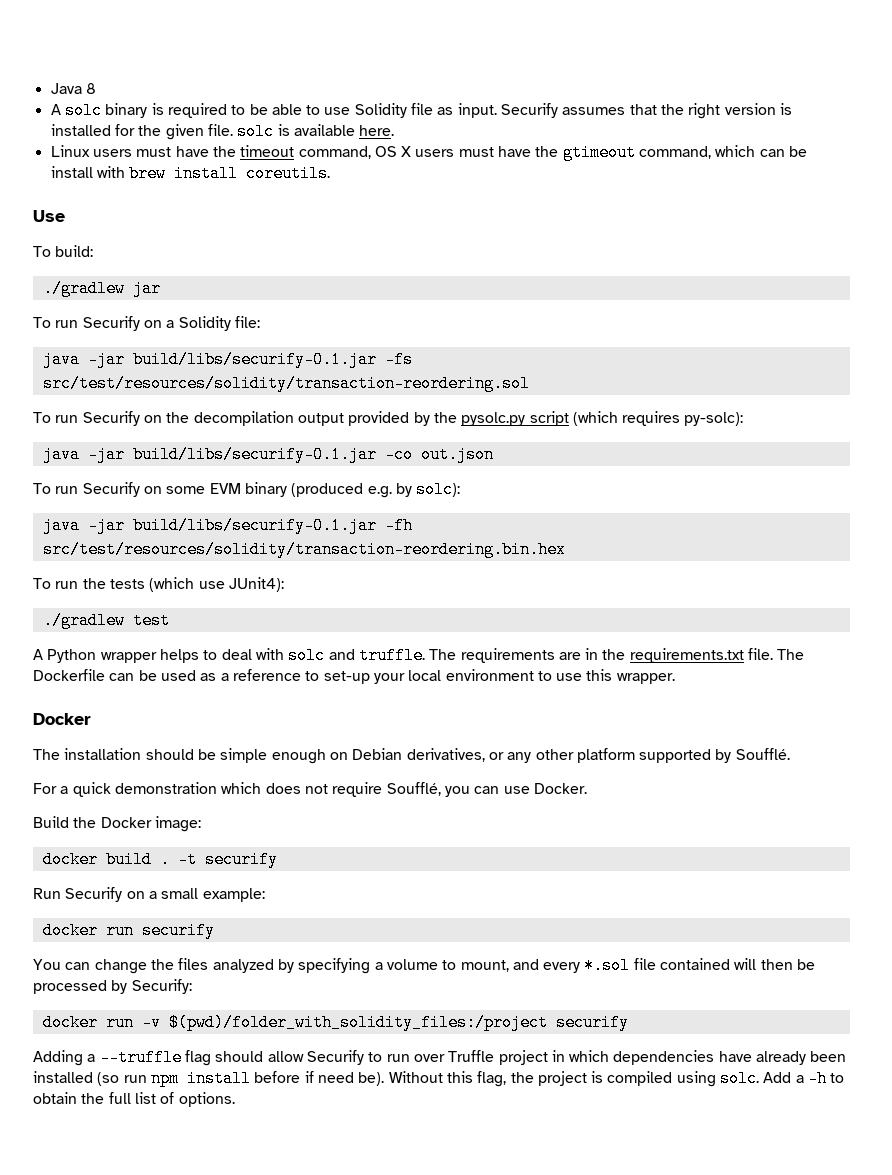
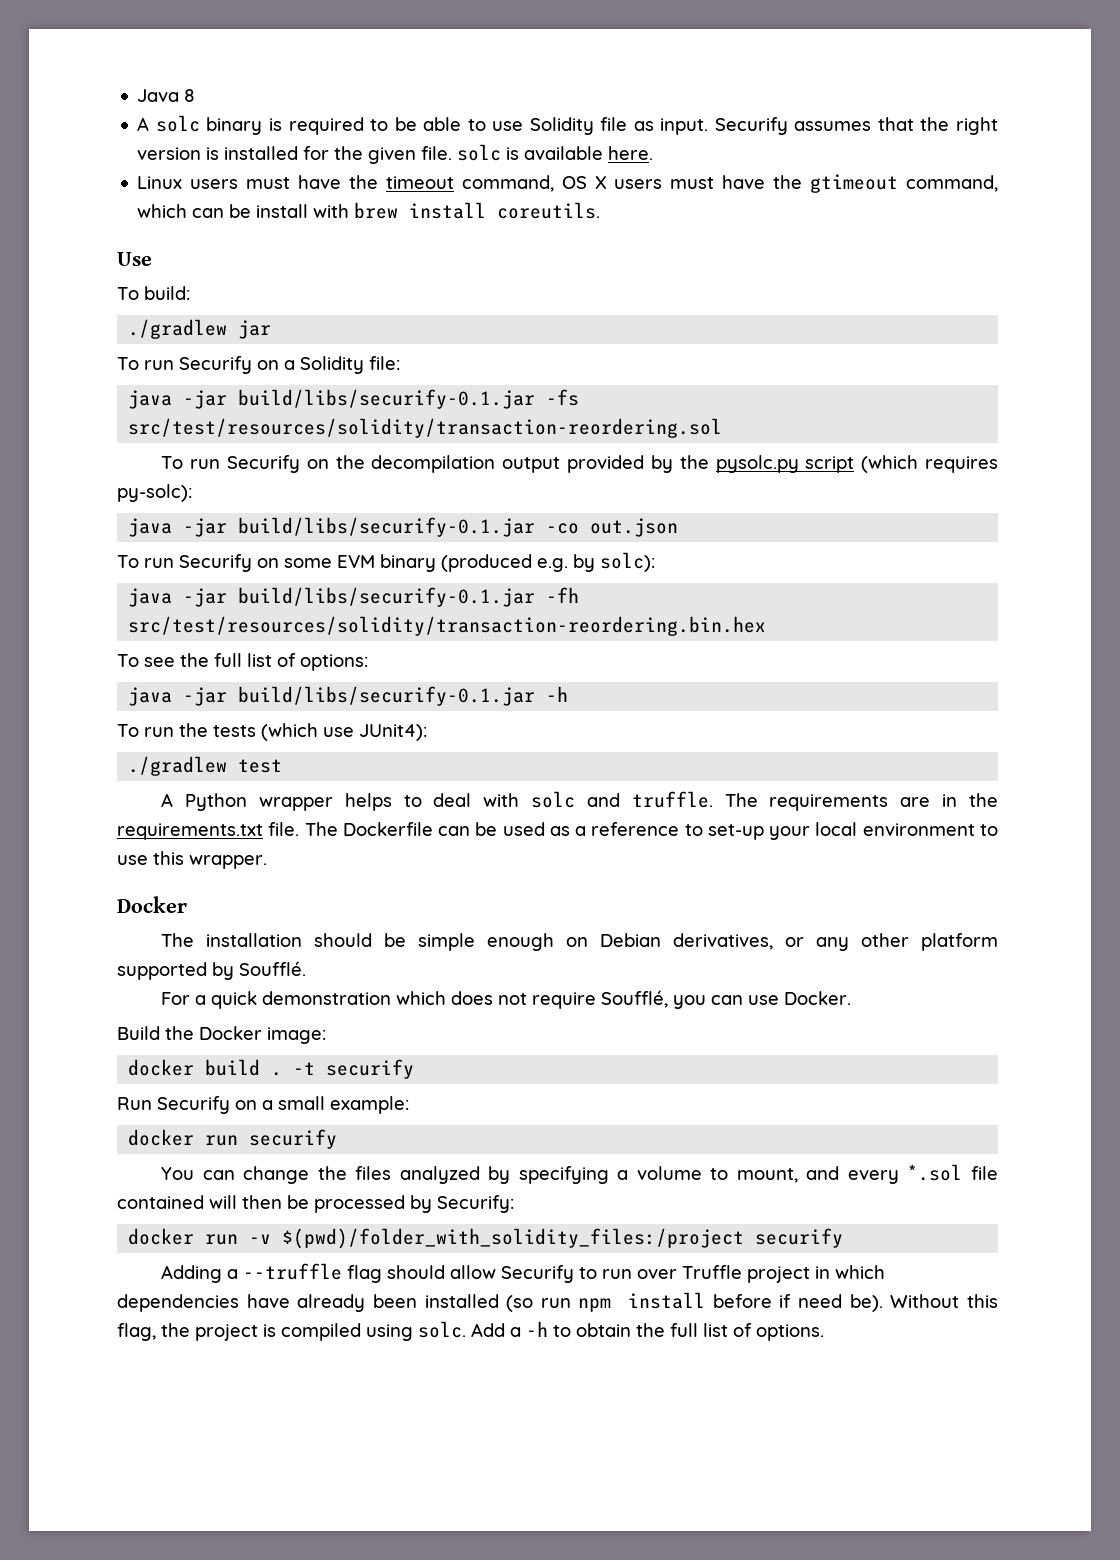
(566, 549) none -> [117,653,368,671] [128,686,569,706] // To see the full list of options: // java -jar build/libs/securify-0.1.jar -h

